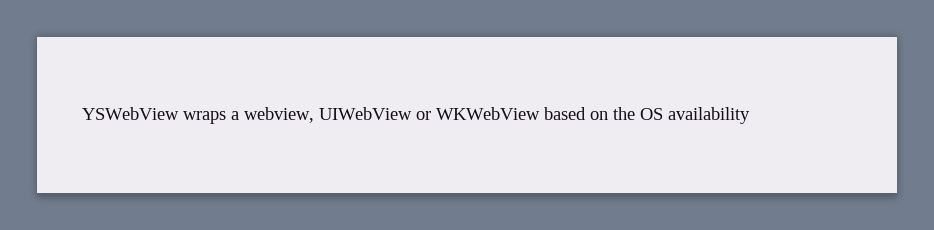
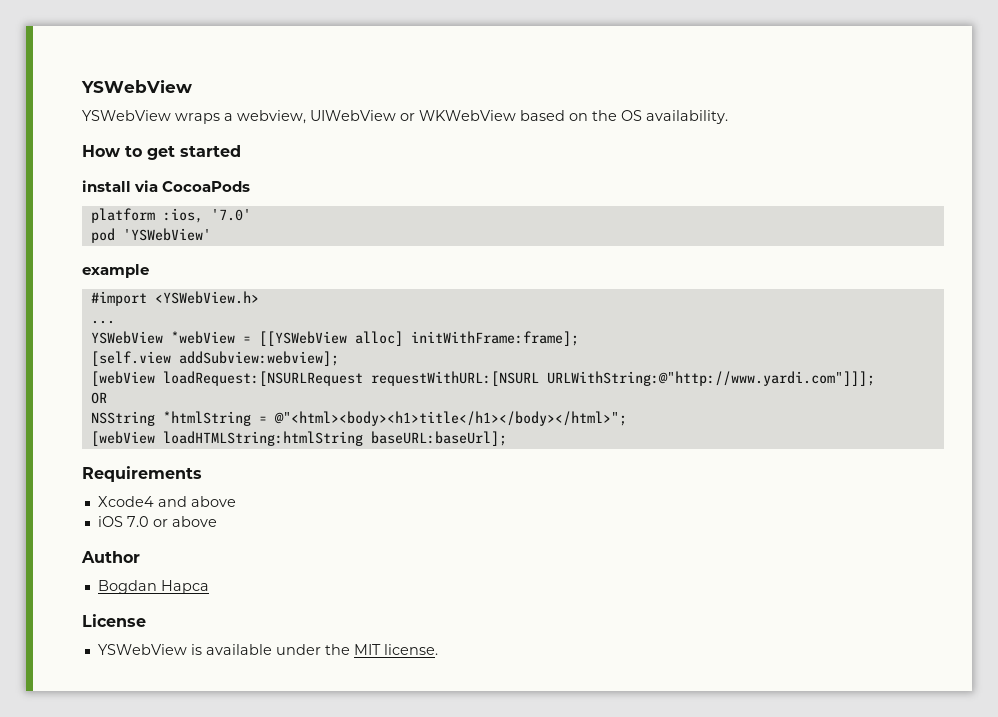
[82,107,179,120] YSWebView -> [81,80,192,93] [82,110,171,121] YSWebView // YSWebView
[668,107,750,124] availability -> [646,110,728,124] [82,145,241,160] [82,180,251,192] [90,208,251,223] [90,228,211,243] [82,264,149,278] [90,291,259,306] [90,320,115,324] [90,331,579,346] [90,351,339,366] [90,371,875,386] [90,392,107,404] [90,411,627,426] [90,431,507,446] [82,466,202,482] [97,496,236,507] [97,516,217,527] [81,551,140,563] [97,580,209,594] [82,614,146,627] [97,644,438,655] availability. // How to get started // install via CocoaPods // platform :ios, '7.0' // pod 'YSWebView' // example // #import <YSWebView.h> // ... // YSWebView *webView = [[YSWebView alloc] initWithFrame:frame]; // [self.view addSubview:webview]; // [webView loadRequest:[NSURLRequest requestWithURL:[NSURL URLWithString:@"http://www.yardi.com"]]]; // OR // NSString *htmlString = @"<html><body><h1>title</h1></body></html>"; // [webView loadHTMLString:htmlString baseURL:baseUrl]; // Requirements // Xcode4 and above // iOS 7.0 or above // Author // Bogdan Hapca // License // YSWebView is available under the MIT license.

